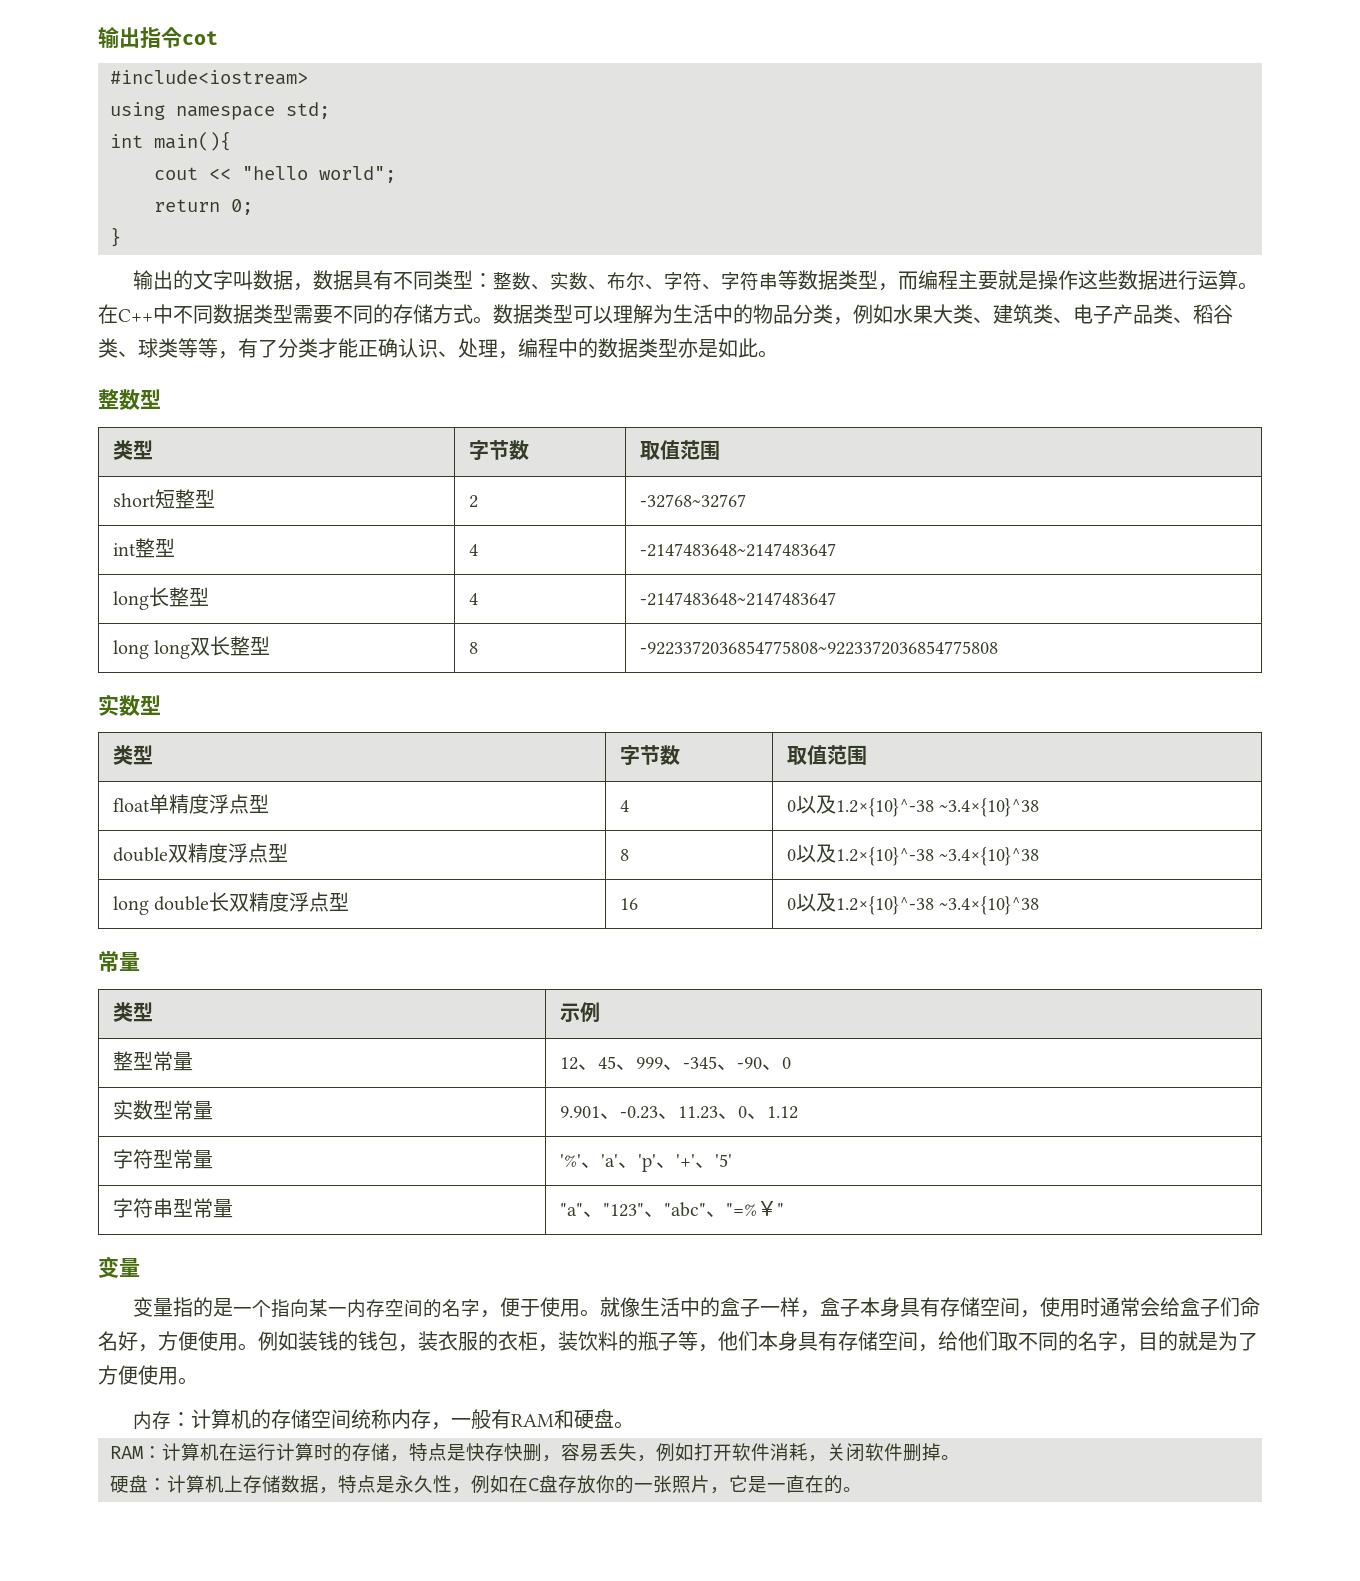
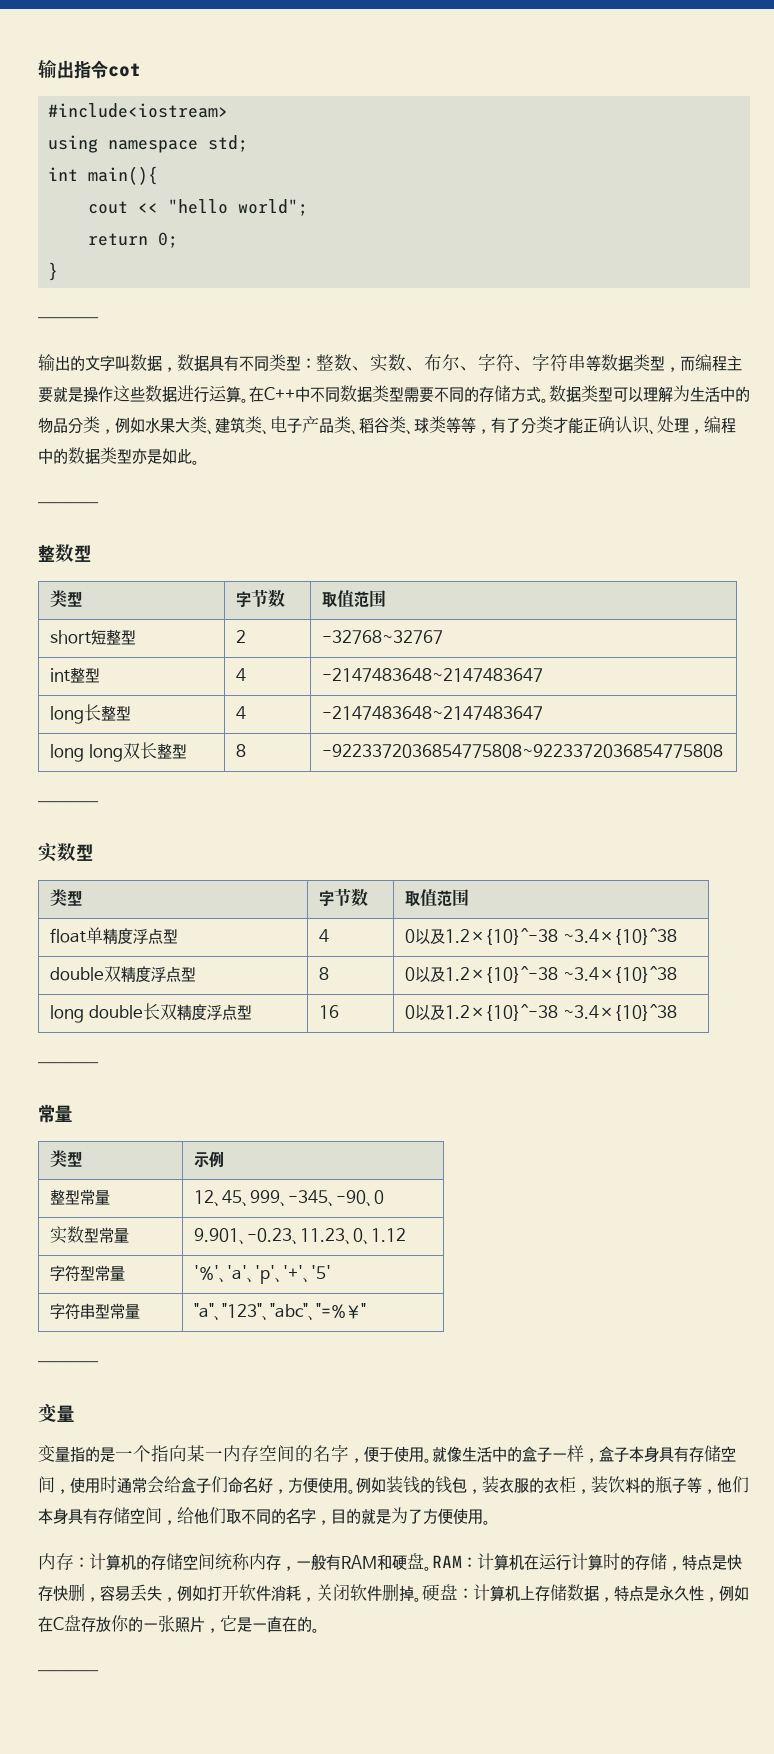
(121, 237) none -> [38,317,99,323] // ————
(778, 354) none -> [38,502,99,508] // ————
(998, 648) none -> [38,801,99,807] // ————
(1040, 905) none -> [38,1062,99,1068] // ————
(784, 1209) none -> [38,1361,99,1367] // ————
(634, 1425) // -> (432, 1568) none
(960, 1457) // -> (422, 1599) none
(862, 1489) none -> [38,1670,99,1676] // ————

